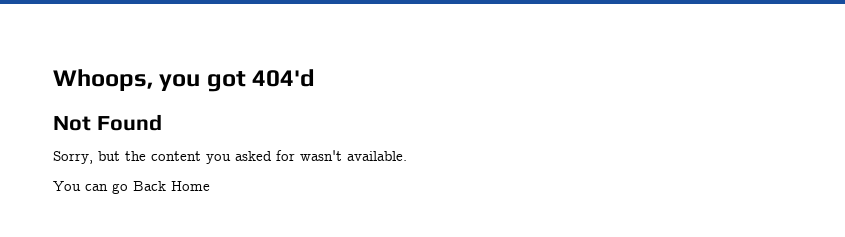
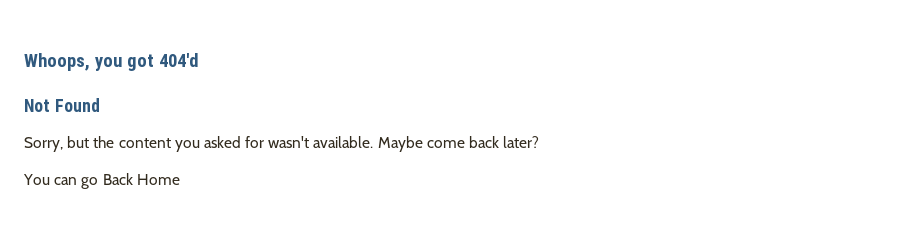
(407, 156) none -> [377,136,540,152] Maybe come back later?

